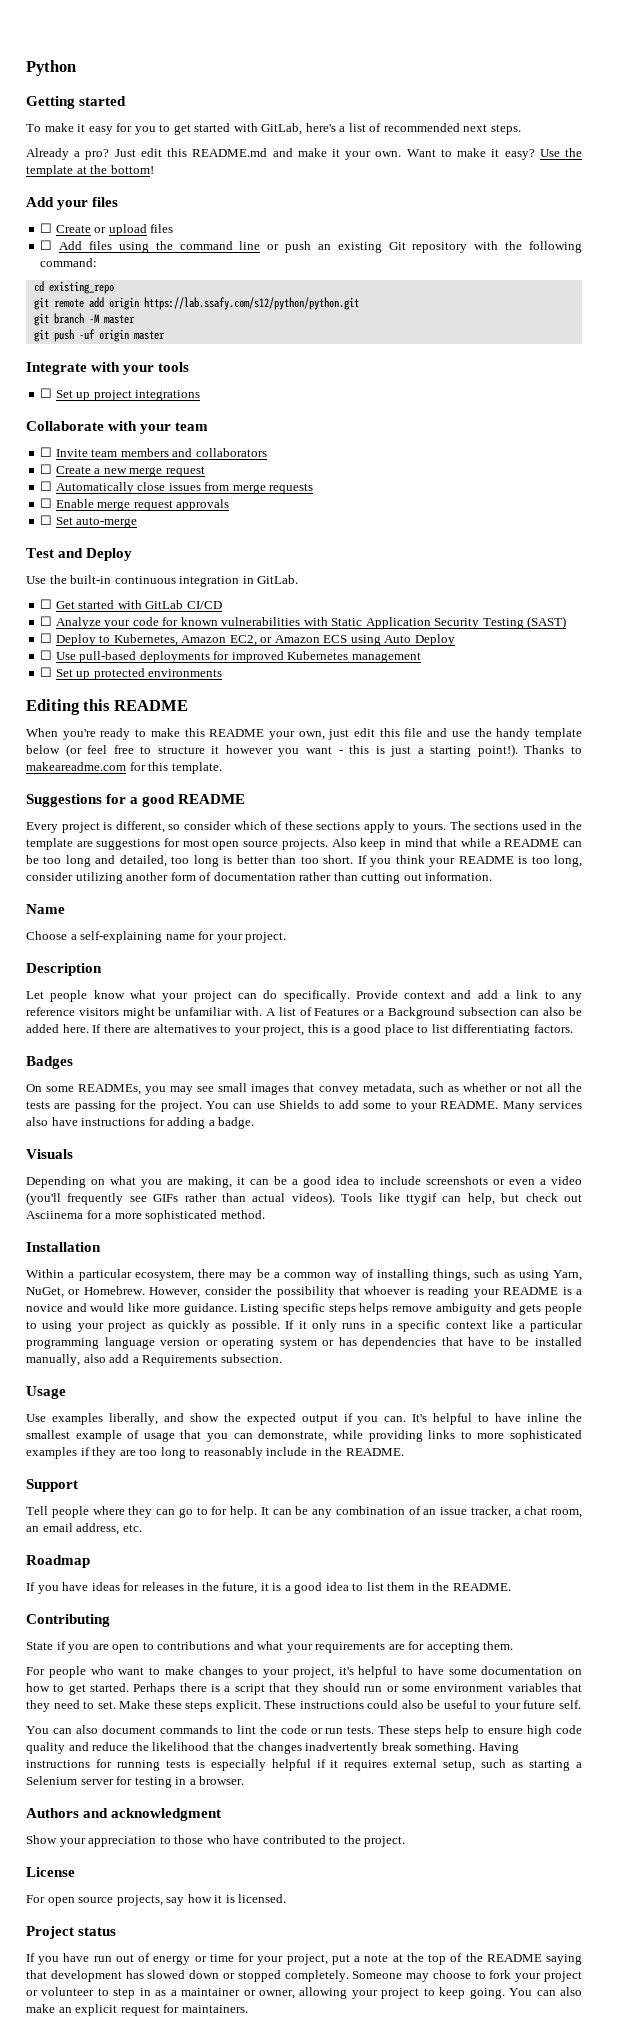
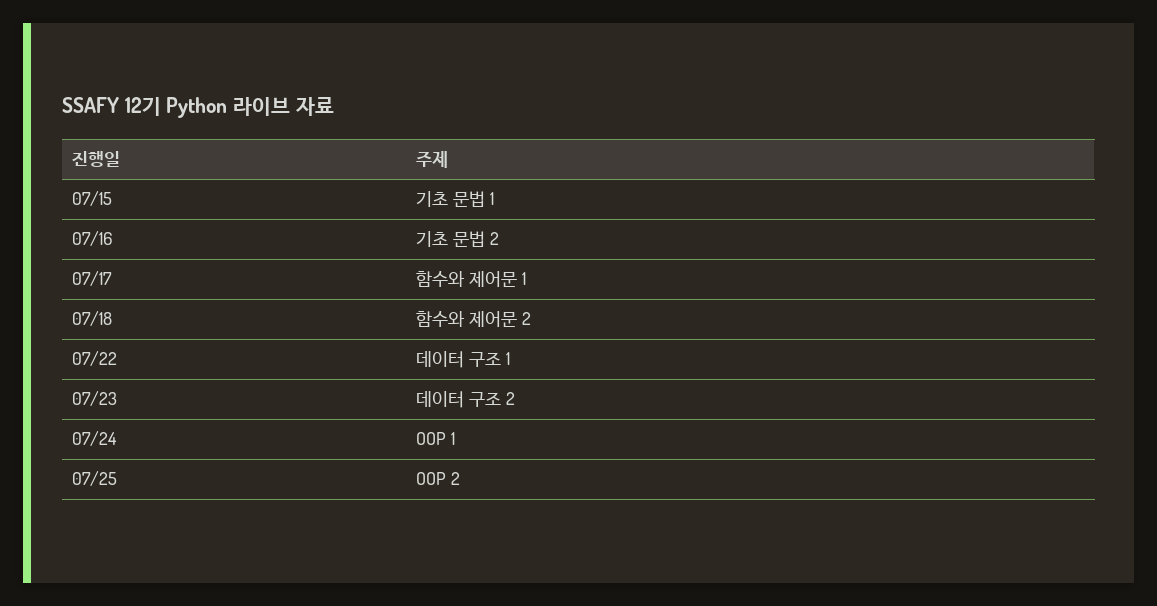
(26, 68) none -> [62,97,161,116] SSAFY 12기
[26,96,127,109] [26,123,521,135] [26,148,582,160] [26,165,154,177] [26,197,119,210] [40,223,174,236] [40,240,583,253] [40,258,98,267] [33,281,114,294] [33,297,359,310] [33,313,135,326] [33,329,165,342] [26,362,190,375] [40,388,201,401] [26,421,209,434] [40,447,267,457] [40,464,205,477] [40,481,314,494] [40,498,230,511] [40,515,138,528] [26,548,133,561] [26,575,299,587] [40,599,222,609] [40,616,567,629] [40,633,455,646] [40,650,421,663] [40,667,223,680] [26,699,188,715] [26,728,582,740] [26,744,582,757] [26,762,222,774] [26,794,246,807] [26,821,582,833] [26,838,582,850] [26,855,582,867] [26,872,493,884] [26,904,65,914] [26,931,287,943] [26,963,102,976] [26,990,582,1002] [26,1007,582,1019] [26,1024,573,1036] [26,1056,73,1069] [26,1083,582,1095] [26,1100,583,1112] [26,1117,255,1129] [26,1149,73,1159] [26,1176,582,1188] [26,1192,582,1205] [26,1210,265,1222] [26,1242,101,1252] [26,1269,582,1281] [26,1286,583,1298] [26,1303,582,1315] [26,1320,584,1332] [26,1337,583,1349] [26,1354,282,1366] [26,1386,66,1399] [26,1413,582,1425] [26,1430,583,1442] [26,1447,404,1459] [26,1479,78,1492] [26,1506,582,1518] [26,1523,142,1535] [26,1555,90,1568] [26,1582,511,1594] [26,1614,110,1627] [26,1641,514,1653] [26,1666,582,1678] [26,1683,583,1695] [26,1700,581,1712] [26,1725,582,1737] [26,1742,519,1754] [26,1759,582,1771] [26,1776,245,1788] [26,1808,222,1821] [26,1835,406,1847] [26,1867,75,1877] [26,1894,287,1906] [26,1926,117,1939] [26,1953,582,1965] [26,1970,582,1982] [26,1987,583,1999] [26,2004,248,2016] // Getting started // To make it easy for you to get started with GitLab, here's a list of recommended next steps. // Already a pro? Just edit this README.md and make it your own. Want to make it easy? Use the template at the bottom! // Add your files // ☐ Create or upload files // ☐ Add files using the command line or push an existing Git repository with the following command: // cd existing_repo // git remote add origin https://lab.ssafy.com/s12/python/python.git // git branch -M master // git push -uf origin master // Integrate with your tools // ☐ Set up project integrations // Collaborate with your team // ☐ Invite team members and collaborators // ☐ Create a new merge request // ☐ Automatically close issues from merge requests // ☐ Enable merge request approvals // ☐ Set auto-merge // Test and Deploy // Use the built-in continuous integration in GitLab. // ☐ Get started with GitLab CI/CD // ☐ Analyze your code for known vulnerabilities with Static Application Security Testing (SAST) // ☐ Deploy to Kubernetes, Amazon EC2, or Amazon ECS using Auto Deploy // ☐ Use pull-based deployments for improved Kubernetes management // ☐ Set up protected environments // Editing this README // When you're ready to make this README your own, just edit this file and use the handy template below (or feel free to structure it however you want - this is just a starting point!). Thanks to makeareadme.com for this template. // Suggestions for a good README // Every project is different, so consider which of these sections apply to yours. The sections used in the template are suggestions for most open source projects. Also keep in mind that while a README can be too long and detailed, too long is better than too short. If you think your README is too long, consider utilizing another form of documentation rather than cutting out information. // Name // Choose a self-explaining name for your project. // Description // Let people know what your project can do specifically. Provide context and add a link to any reference visitors might be unfamiliar with. A list of Features or a Background subsection can also be added here. If there are alternatives to your project, this is a good place to list differentiating factors. // Badges // On some READMEs, you may see small images that convey metadata, such as whether or not all the tests are passing for the project. You can use Shields to add some to your README. Many services also have instructions for adding a badge. // Visuals // Depending on what you are making, it can be a good idea to include screenshots or even a video (you'll frequently see GIFs rather than actual videos). Tools like ttygif can help, but check out Asciinema for a more sophisticated method. // Installation // Within a particular ecosystem, there may be a common way of installing things, such as using Yarn, NuGet, or Homebrew. However, consider the possibility that whoever is reading your README is a novice and would like more guidance. Listing specific steps helps remove ambiguity and gets people to using your project as quickly as possible. If it only runs in a specific context like a particular programming language version or operating system or has dependencies that have to be installed manually, also add a Requirements subsection. // Usage // Use examples liberally, and show the expected output if you can. It's helpful to have inline the smallest example of usage that you can demonstrate, while providing links to more sophisticated examples if they are too long to reasonably include in the README. // Support // Tell people where they can go to for help. It can be any combination of an issue tracker, a chat room, an email address, etc. // Roadmap // If you have ideas for releases in the future, it is a good idea to list them in the README. // Contributing // State if you are open to contributions and what your requirements are for accepting them. // For people who want to make changes to your project, it's helpful to have some documentation on how to get started. Perhaps there is a script that they should run or some environment variables that they need to set. Make these steps explicit. These instructions could also be useful to your future self. // You can also document commands to lint the code or run tests. These steps help to ensure high code quality and reduce the likelihood that the changes inadvertently break something. Having instructions for running tests is especially helpful if it requires external setup, such as starting a Selenium server for testing in a browser. // Authors and acknowledgment // Show your appreciation to those who have contributed to the project. // License // For open source projects, say how it is licensed. // Project status // If you have run out of energy or time for your project, put a note at the top of the README saying that development has slowed down or stopped completely. Someone may choose to fork your project or volunteer to step in as a maintainer or owner, allowing your project to keep going. You can also make an explicit request for maintainers. -> [233,97,334,116] [72,151,121,167] [416,151,449,168] [72,191,113,206] [416,191,495,207] [72,231,113,246] [416,231,500,247] [72,271,113,286] [416,271,527,287] [72,311,113,326] [416,311,532,327] [72,351,118,366] [416,351,511,368] [72,391,118,406] [416,391,516,408] [72,431,118,446] [416,432,456,445] [72,471,118,486] [416,472,461,485] 라이브 자료 // 진행일 | 주제 // 07/15 | 기초 문법 1 // 07/16 | 기초 문법 2 // 07/17 | 함수와 제어문 1 // 07/18 | 함수와 제어문 2 // 07/22 | 데이터 구조 1 // 07/23 | 데이터 구조 2 // 07/24 | OOP 1 // 07/25 | OOP 2

